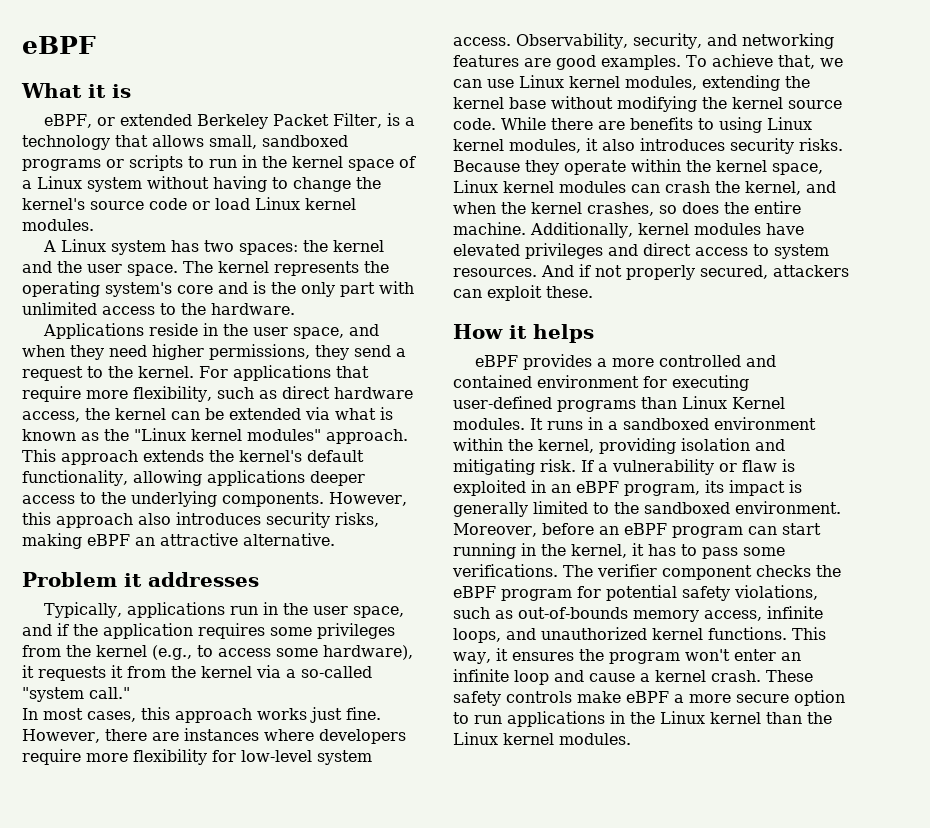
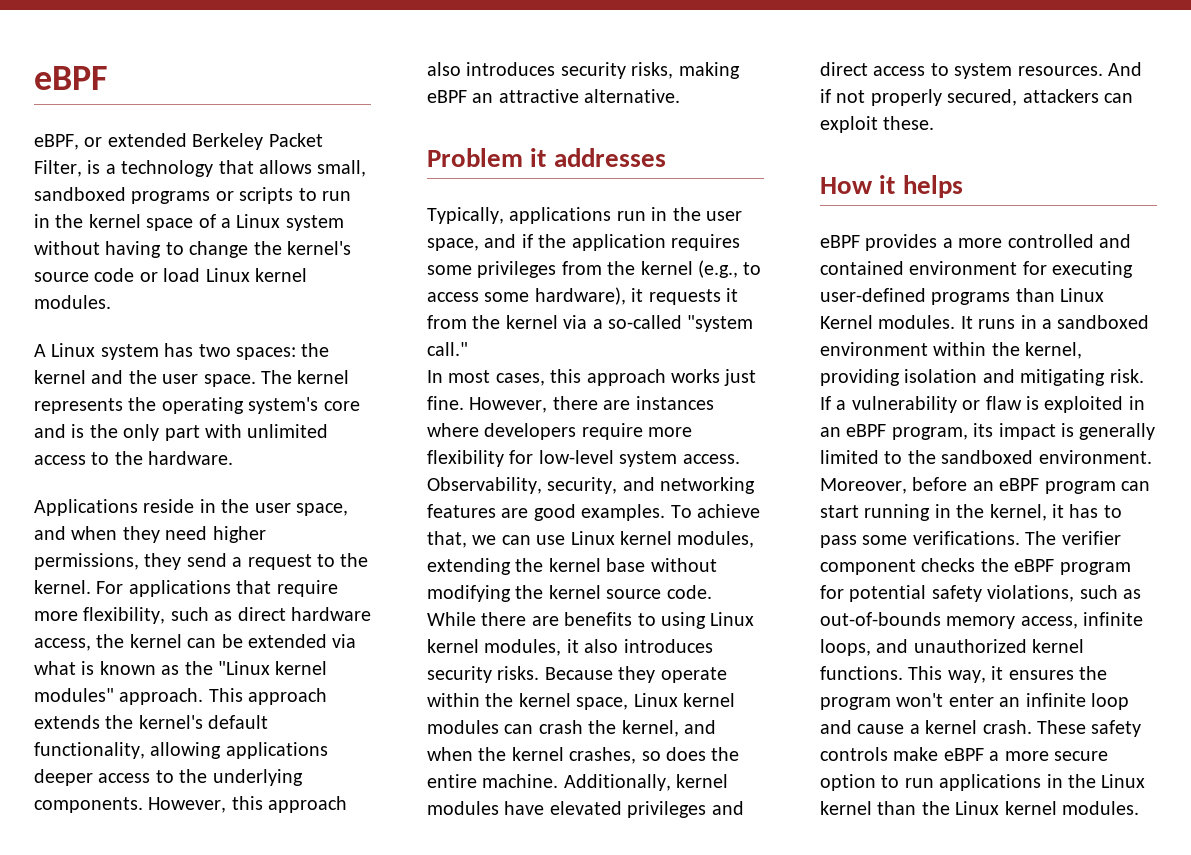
[22,36,96,54] [21,83,131,98] eBPF // What it is -> [34,66,108,90] eBPF

